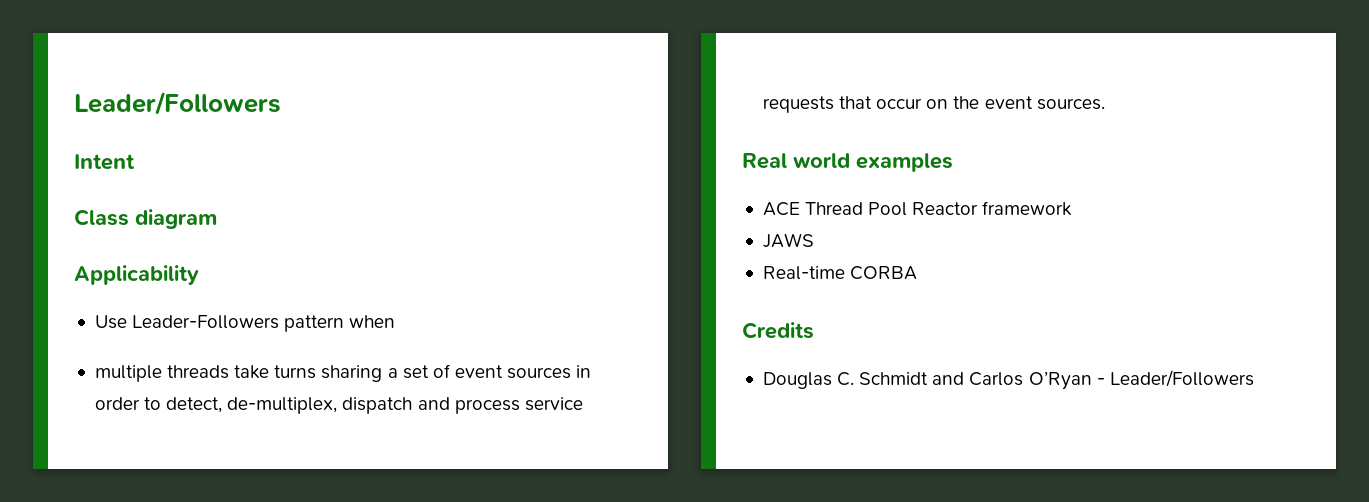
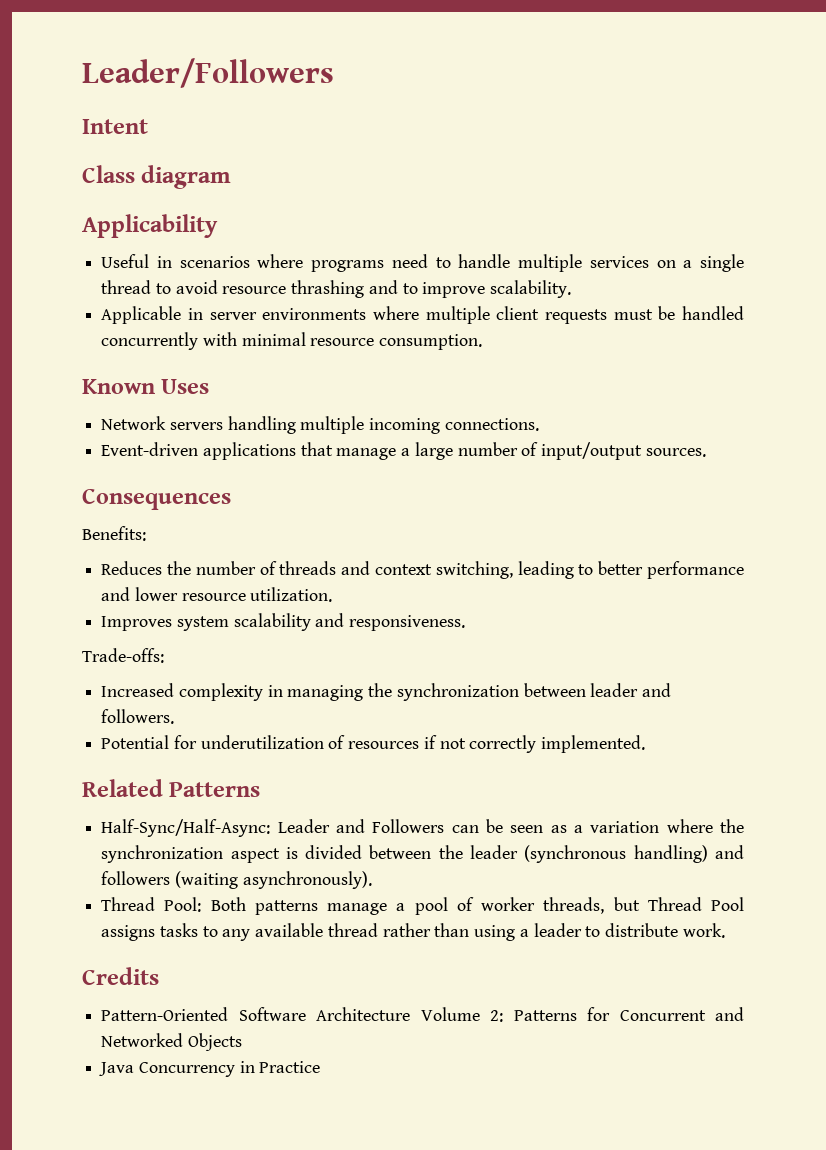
[94,315,396,332] [94,364,592,382] [94,397,583,414] [762,96,1105,113] [742,153,953,172] [762,201,1073,216] [762,233,814,248] [762,266,918,280] [742,322,814,339] [762,370,1254,390] Use Leader-Followers pattern when // multiple threads take turns sharing a set of event sources in order to detect, de-multiplex, dispatch and process service requests that occur on the event sources. // Real world examples // ACE Thread Pool Reactor framework // JAWS // Real-time CORBA // Credits // Douglas C. Schmidt and Carlos O’Ryan - Leader/Followers -> [101,254,744,272] [101,280,572,298] [101,306,744,324] [101,332,483,350] [82,379,210,394] [101,416,539,434] [101,442,706,460] [82,489,231,510] [82,526,146,541] [101,561,744,579] [101,587,333,602] [101,613,466,631] [82,648,164,663] [101,683,672,701] [101,709,175,724] [101,735,646,753] [82,779,261,797] [101,819,744,837] [101,845,744,863] [101,871,372,889] [101,897,744,915] [101,923,725,941] [82,967,159,985] [101,1007,744,1022] [101,1033,242,1051] [99,1061,321,1077] Useful in scenarios where programs need to handle multiple services on a single thread to avoid resource thrashing and to improve scalability. // Applicable in server environments where multiple client requests must be handled concurrently with minimal resource consumption. // Known Uses // Network servers handling multiple incoming connections. // Event-driven applications that manage a large number of input/output sources. // Consequences // Benefits: // Reduces the number of threads and context switching, leading to better performance and lower resource utilization. // Improves system scalability and responsiveness. // Trade-offs: // Increased complexity in managing the synchronization between leader and followers. // Potential for underutilization of resources if not correctly implemented. // Related Patterns // Half-Sync/Half-Async: Leader and Followers can be seen as a variation where the synchronization aspect is divided between the leader (synchronous handling) and followers (waiting asynchronously). // Thread Pool: Both patterns manage a pool of worker threads, but Thread Pool assigns tasks to any available thread rather than using a leader to distribute work. // Credits // Pattern-Oriented Software Architecture Volume 2: Patterns for Concurrent and Networked Objects // Java Concurrency in Practice

